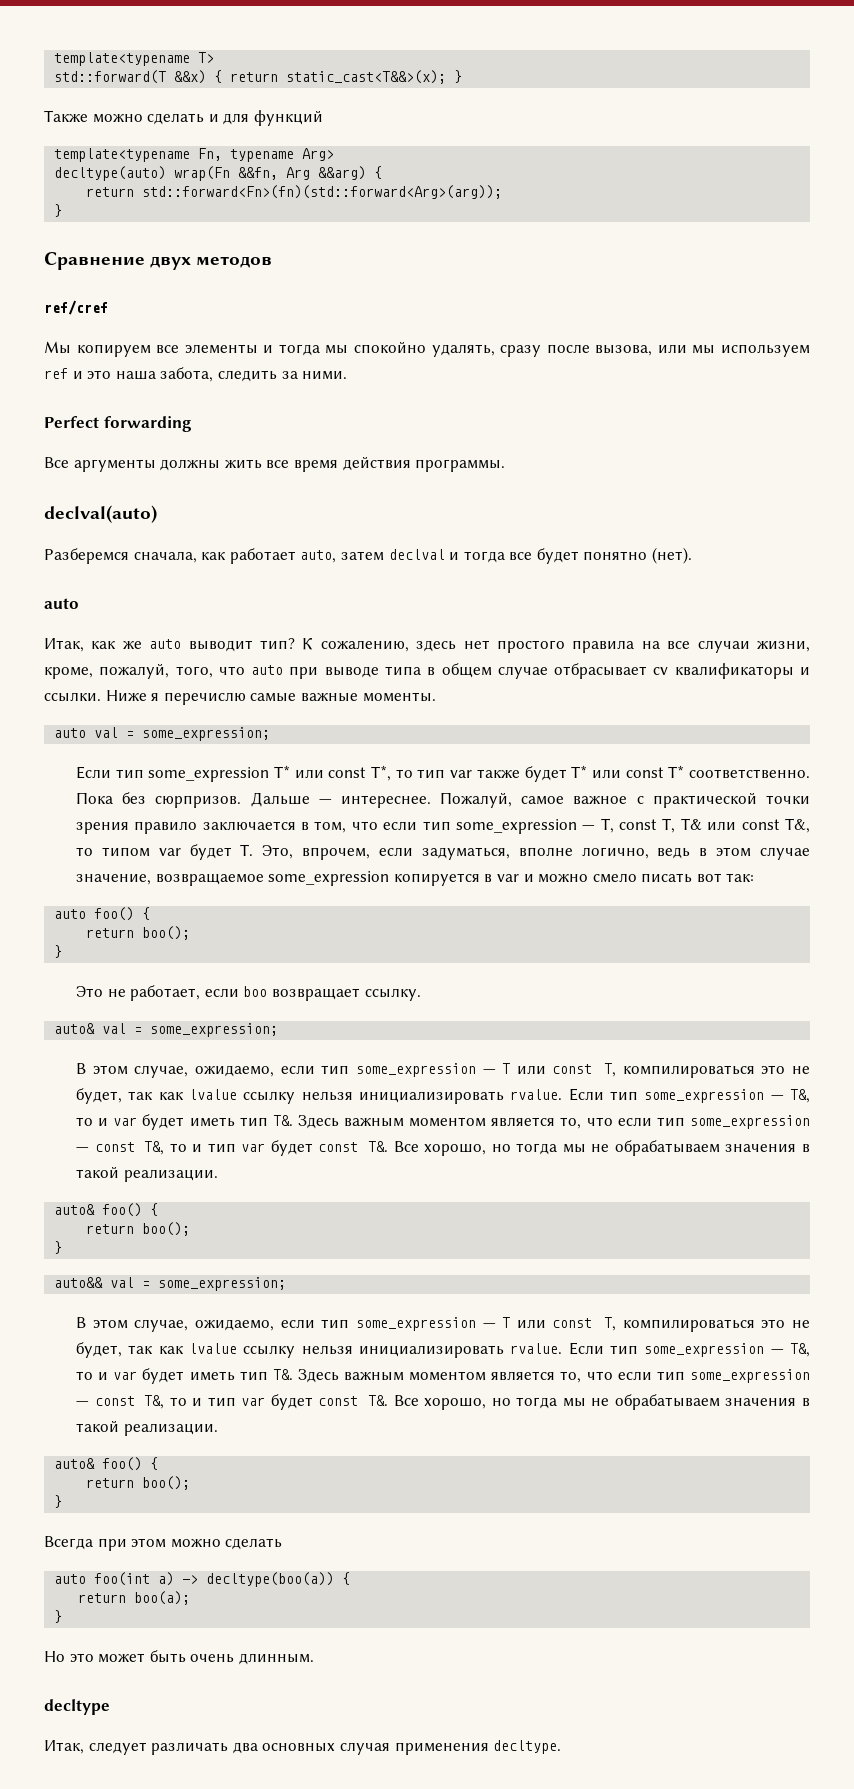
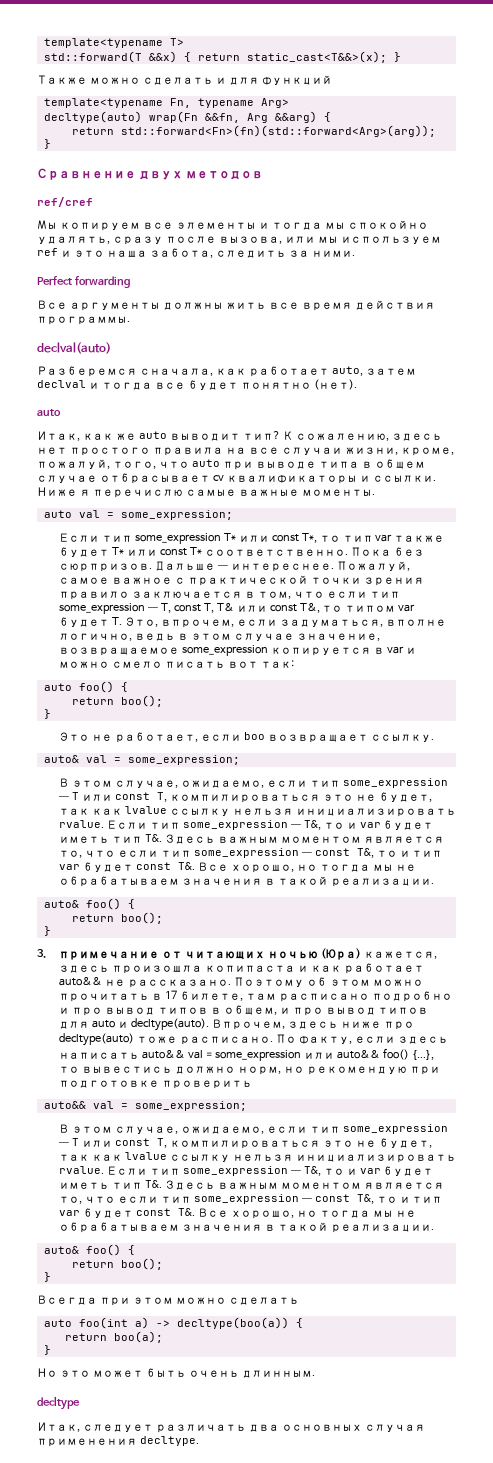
(63, 1247) none -> [37,948,437,960] [58,963,424,974] [58,977,423,988] [58,990,452,1002] [58,1005,429,1016] [58,1018,414,1031] [58,1033,448,1046] [58,1048,434,1061] [58,1066,440,1075] [58,1080,252,1089] // 3. примечание от читающих ночью (Юра) кажется, здесь произошла копипаста и как работает auto&& не рассказано. Поэтому об этом можно прочитать в 17 билете, там расписано подробно и про вывод типов в общем, и про вывод типов для auto и decltype(auto). Впрочем, здесь ниже про decltype(auto) тоже расписано. По факту, если здесь написать auto&& val = some_expression или auto&& foo() {...}, то вывестись должно норм, но рекомендую при подготовке проверить

